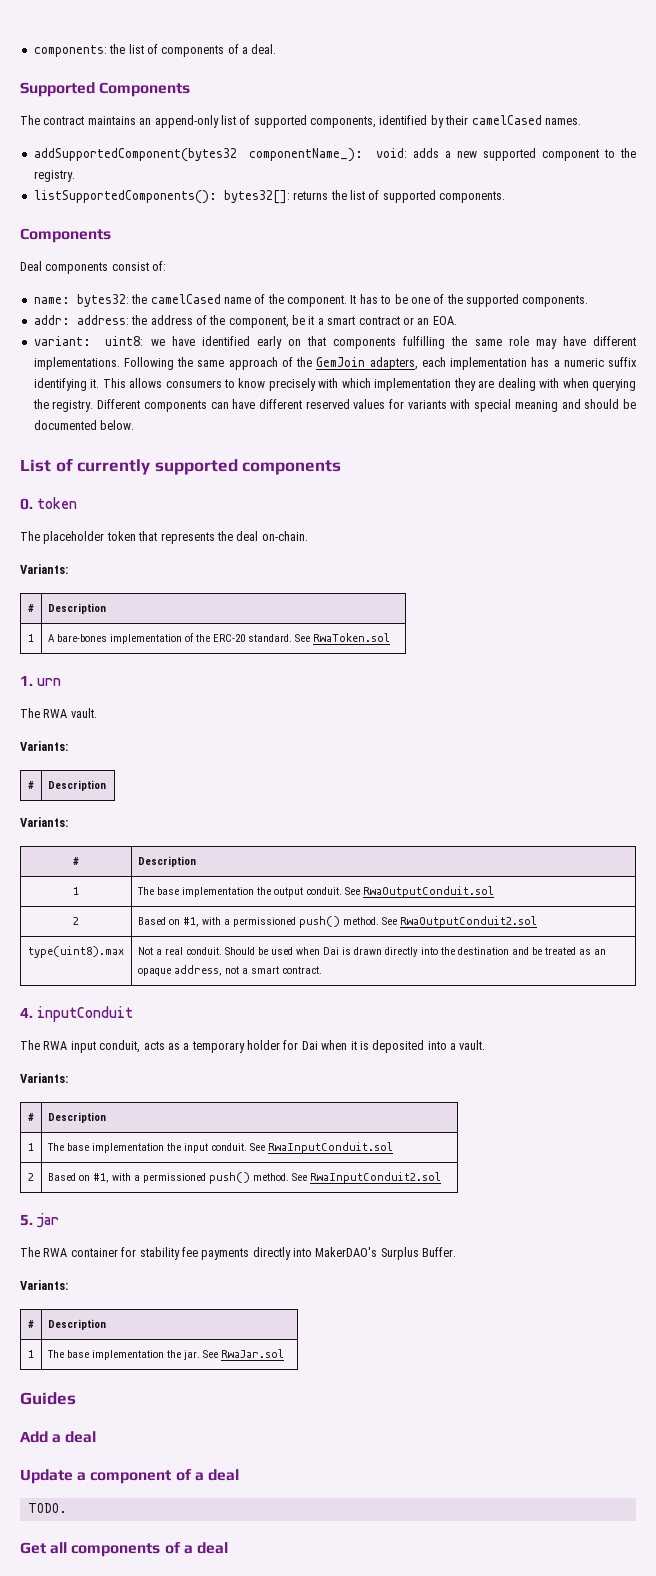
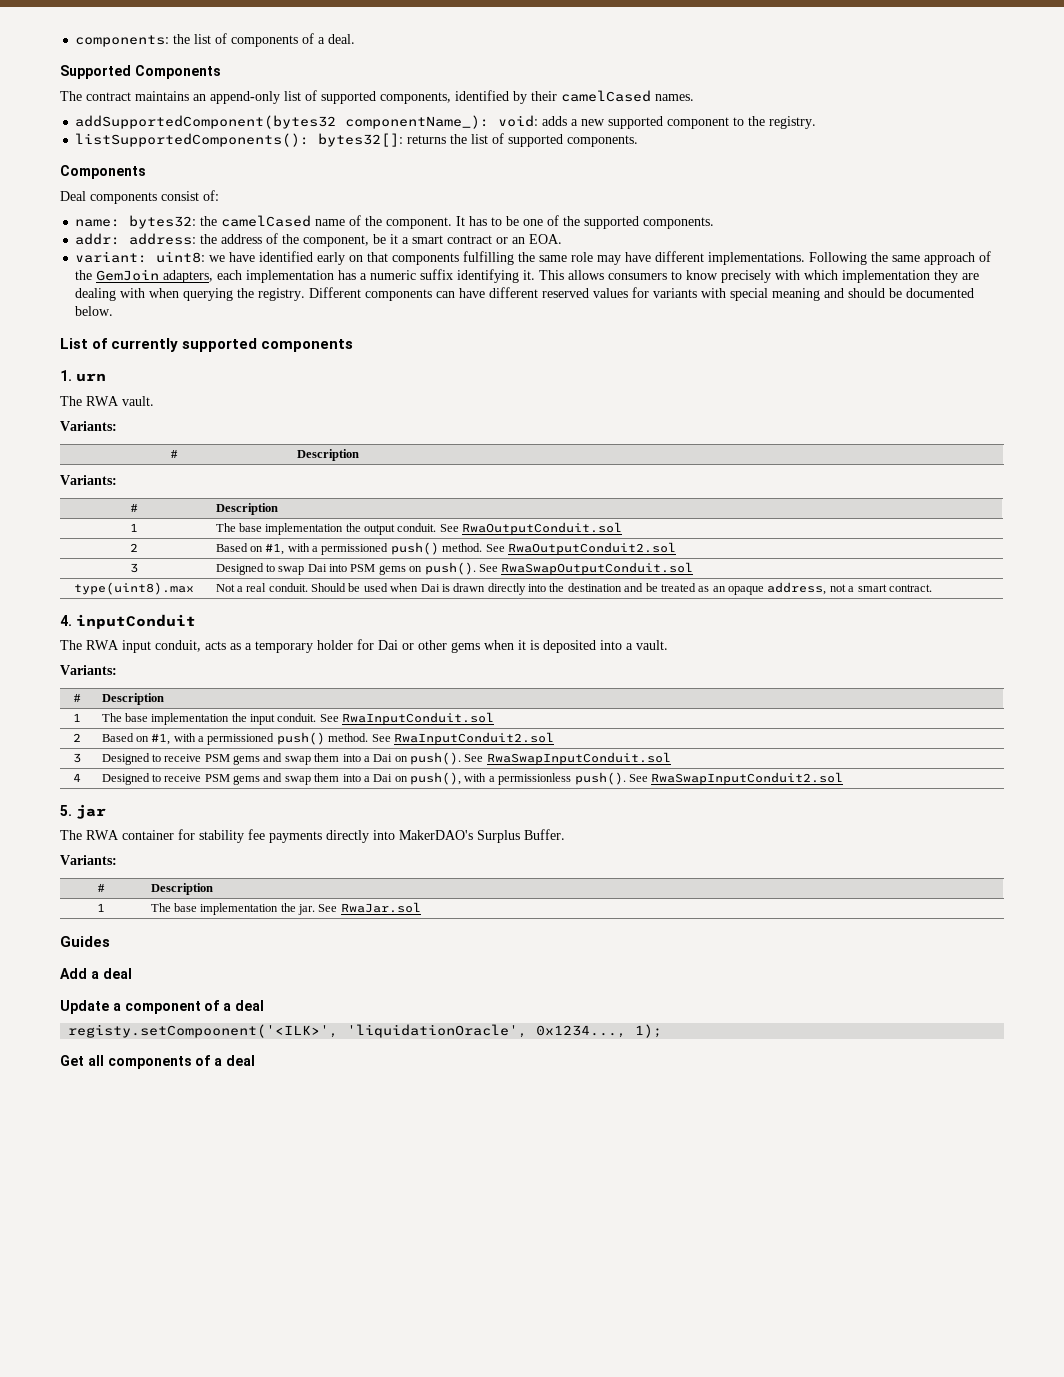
[20,497,78,510] [20,531,308,544] [20,564,68,574] [28,604,34,612] [48,603,107,614] [28,634,34,642] [48,633,391,644] // 0. token // The placeholder token that represents the deal on-chain. // Variants: // # | Description // 1 | A bare-bones implementation of the ERC-20 standard. See RwaToken.sol -> (354, 345) none
(538, 922) none -> [129,563,138,573] [215,562,694,575] // 3 | Designed to swap Dai into PSM gems on push(). See RwaSwapOutputConduit.sol
(318, 1045) none -> [402,640,480,653] or other gems
(442, 1178) none -> [72,753,81,763] [101,752,671,765] [72,773,81,782] [101,772,844,785] // 3 | Designed to receive PSM gems and swap them into a Dai on push(). See RwaSwapInputConduit.sol // 4 | Designed to receive PSM gems and swap them into a Dai on push(), with a permissionless push(). See RwaSwapInputConduit2.sol
[27,1503,67,1513] TODO. -> [68,1024,663,1038] registy.setCompoonent('<ILK>', 'liquidationOracle', 0x1234..., 1);

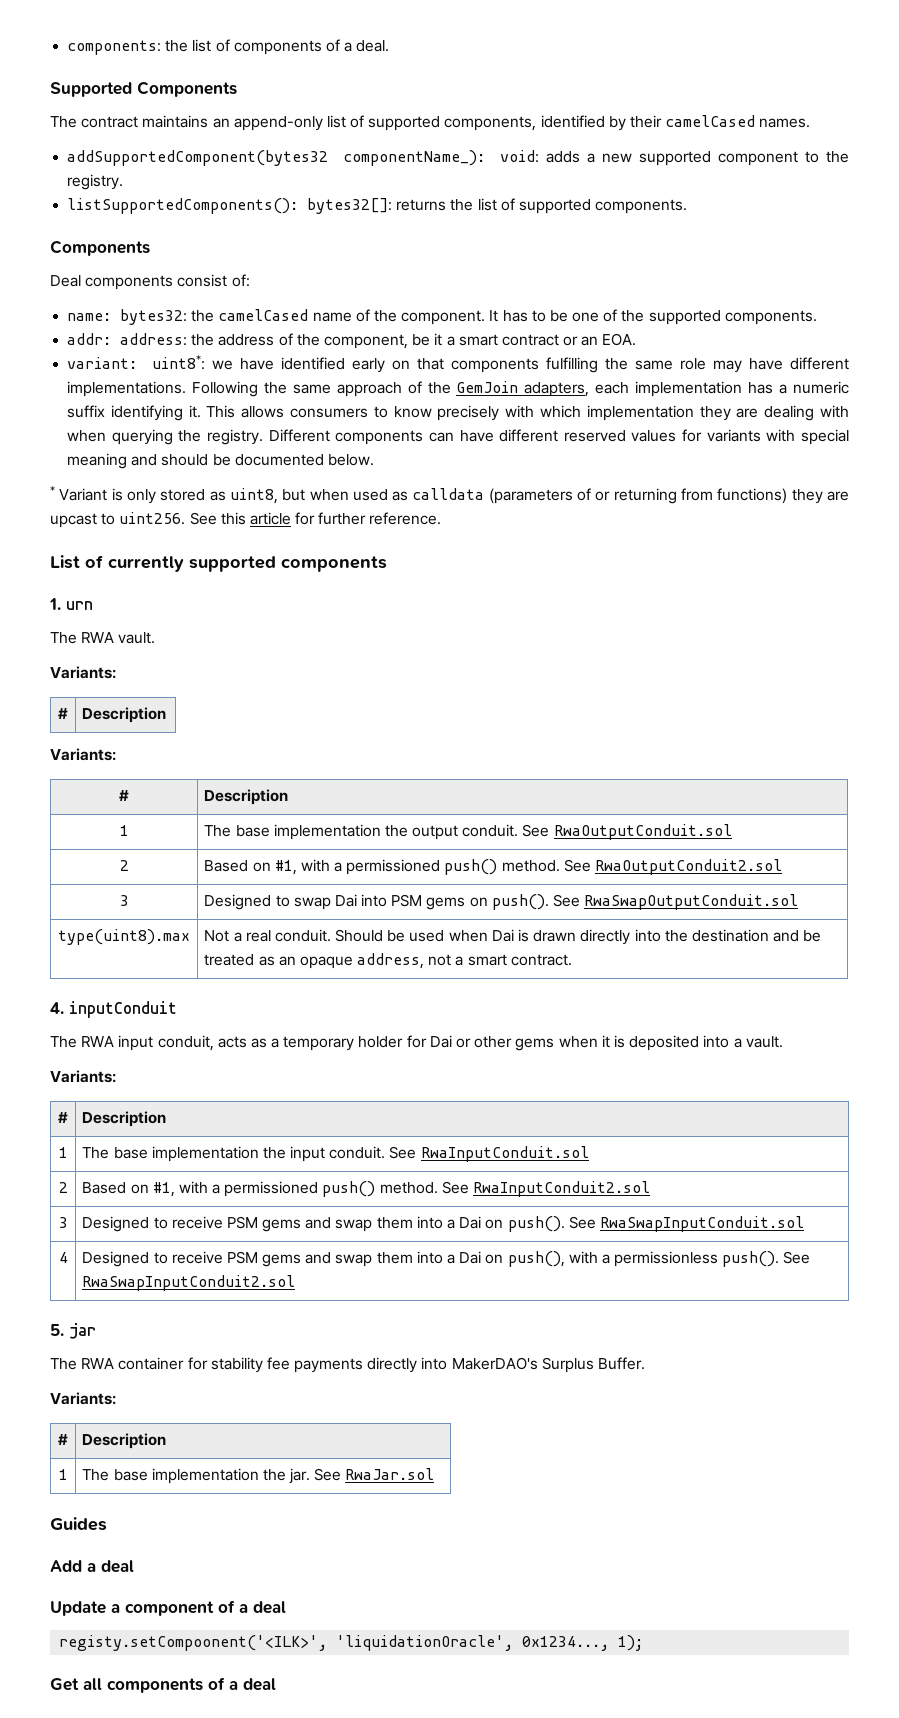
[156,251,206,263] uint8: -> [152,355,206,370] uint8*:
(114, 311) none -> [50,486,849,504] [50,512,442,528] // * Variant is only stored as uint8, but when used as calldata (parameters of or returning from functions) they are upcast to uint256. See this article for further reference.

